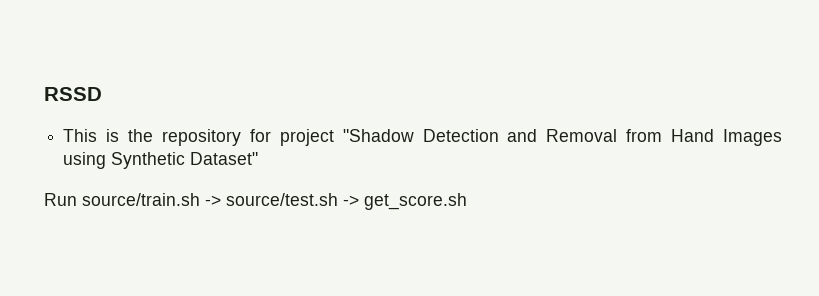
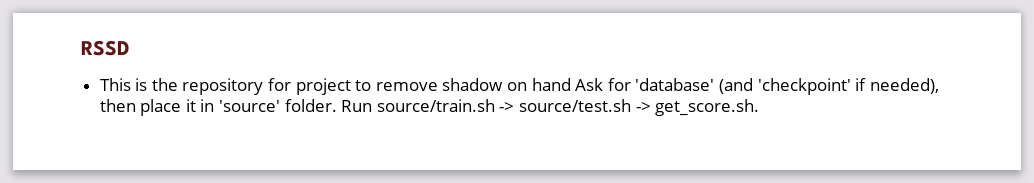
[342,129,783,146] [63,152,259,169] "Shadow Detection and Removal from Hand Images using Synthetic Dataset" // -> [355,78,939,95] [99,99,337,116] to remove shadow on hand Ask for 'database' (and 'checkpoint' if needed), then place it in 'source' folder.
[364,193,467,210] get_score.sh -> [655,99,760,116] get_score.sh.

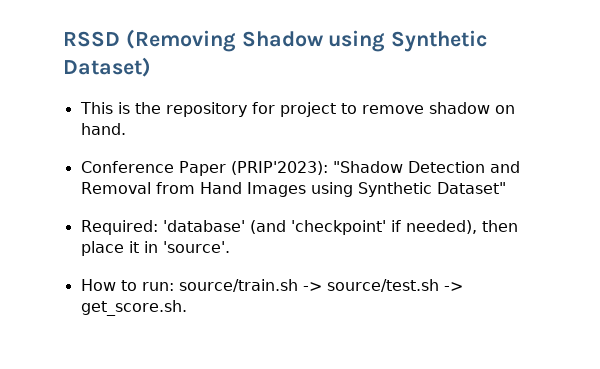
(130, 48) none -> [125,29,488,52] [63,57,151,77] (Removing Shadow using Synthetic Dataset)
[531,78,631,91] hand Ask for -> [80,123,126,135] [80,161,520,176] [80,182,506,197] [80,220,158,235] hand. // Conference Paper (PRIP'2023): "Shadow Detection and Removal from Hand Images using Synthetic Dataset" // Required:
[219,99,373,112] 'source' folder. Run -> [162,241,230,253] [80,279,174,291] 'source'. // How to run:

